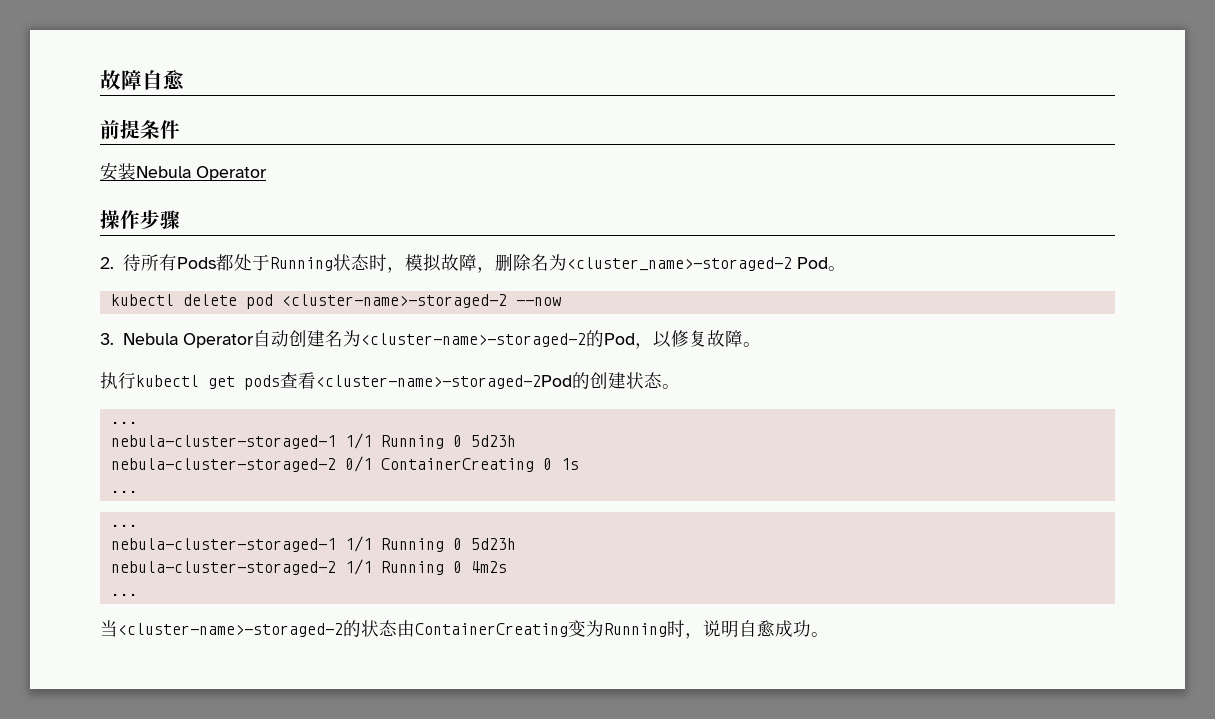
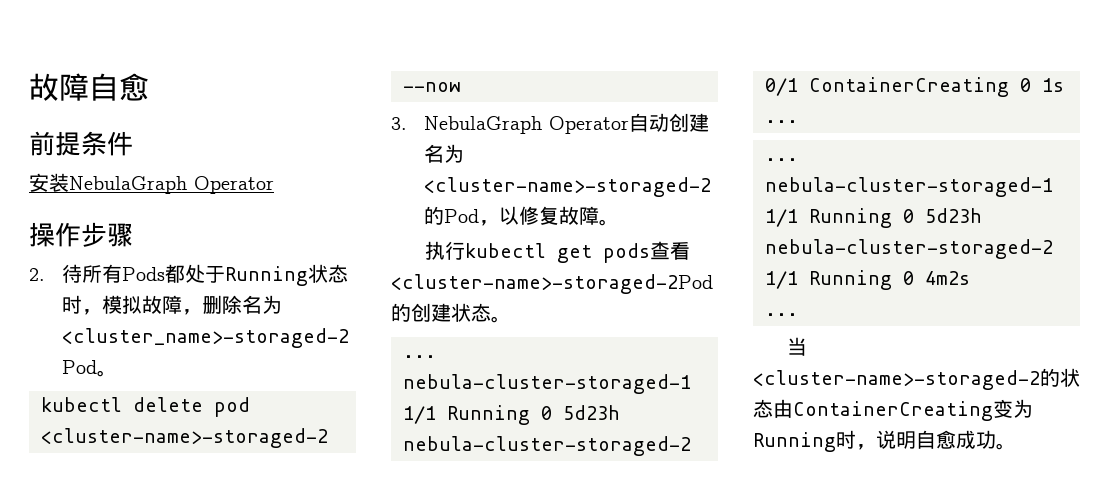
[136,166,191,178] Nebula -> [69,176,187,194] NebulaGraph
[122,333,178,345] Nebula -> [423,116,542,134] NebulaGraph

